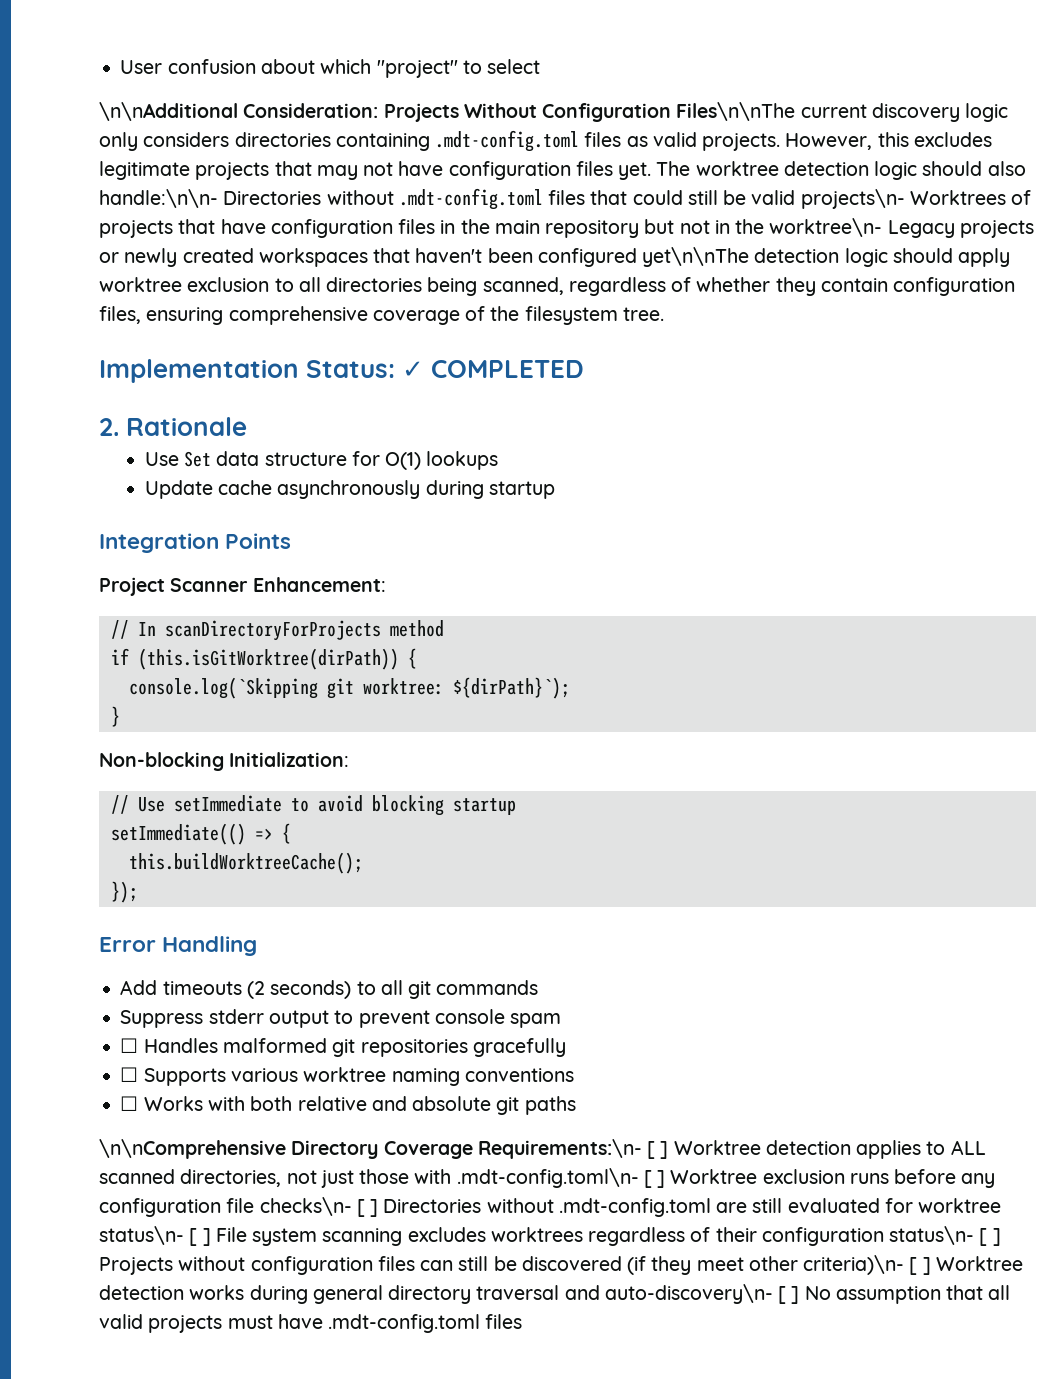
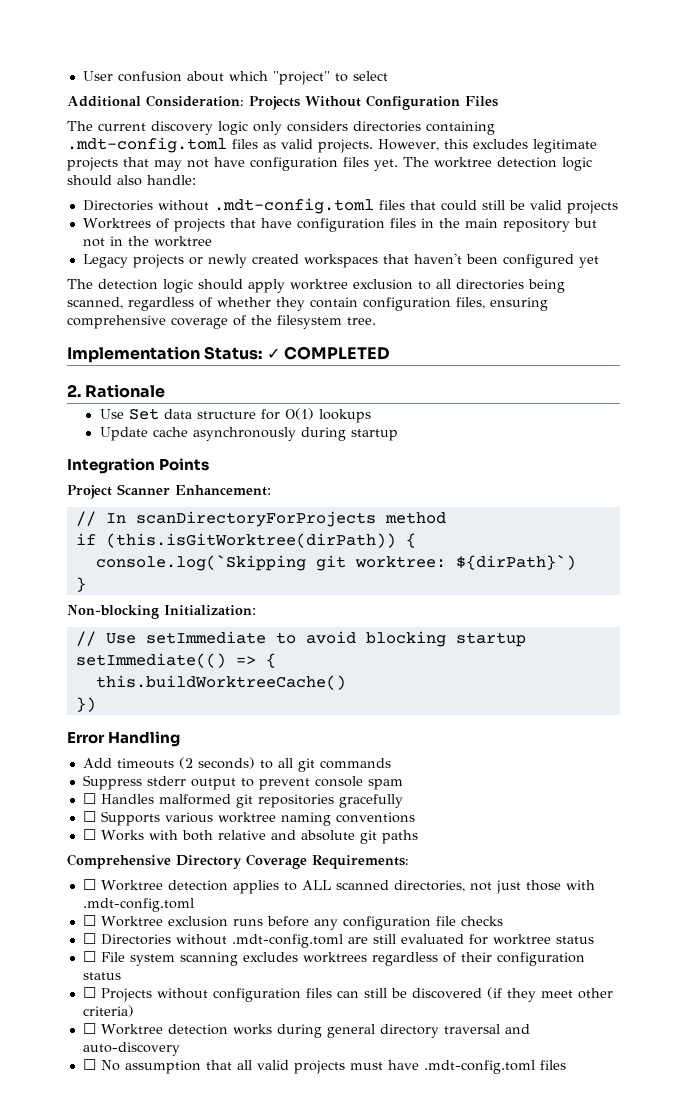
[99,102,238,121] \n\nAdditional -> [67,96,141,107] Additional
[676,102,796,121] Files\n\nThe -> [465,96,498,107] [67,121,93,131] Files // The
[99,189,218,208] handle:\n\n- -> [147,175,196,185] handle: //
[800,189,905,209] projects\n- -> [566,200,618,214] projects //
[769,218,883,237] worktree\n- -> [153,236,212,247] worktree //
[642,247,750,267] yet\n\nThe -> [578,256,599,268] [67,279,93,289] yet // The
[452,677,570,699] ${dirPath}`); -> [455,555,576,570] ${dirPath}`)
[128,852,363,874] [110,881,138,903] this.buildWorktreeCache(); // }); -> [95,675,346,690] [75,697,96,712] this.buildWorktreeCache() // })
[99,1139,286,1159] \n\nComprehensive -> [67,854,171,869] Comprehensive
[477,1139,669,1159] Requirements:\n- [ ] -> [312,855,409,869] [82,879,96,890] Requirements: // ☐
[456,1168,666,1188] .mdt-config.toml\n- [ ] -> [82,898,194,912] [82,915,96,926] .mdt-config.toml // ☐
[259,1197,379,1217] checks\n- [ ] -> [460,916,503,926] [82,933,96,944] checks // ☐
[99,1226,211,1246] status\n- [ ] -> [555,936,594,944] [82,951,96,962] status // ☐
[889,1226,1001,1246] status\n- [ ] -> [82,972,121,980] [82,987,96,998] status // ☐
[803,1255,931,1275] criteria)\n- [ ] -> [82,1005,134,1017] [82,1023,96,1034] criteria) // ☐
[604,1284,800,1304] auto-discovery\n- [ ] -> [82,1042,180,1056] [82,1059,96,1070] auto-discovery // ☐

